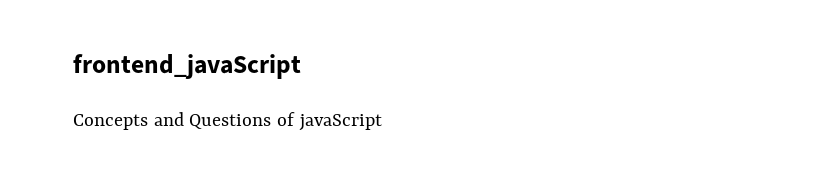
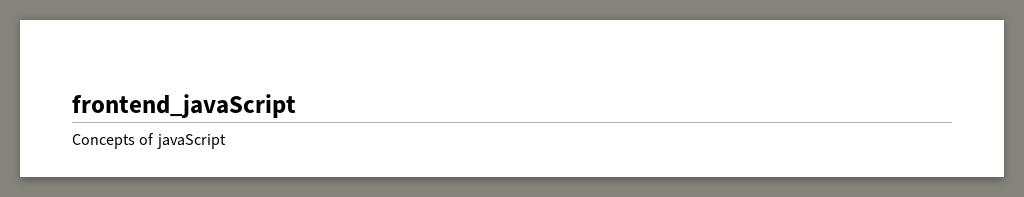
[153,112,272,129] and Questions -> (135, 141) none

